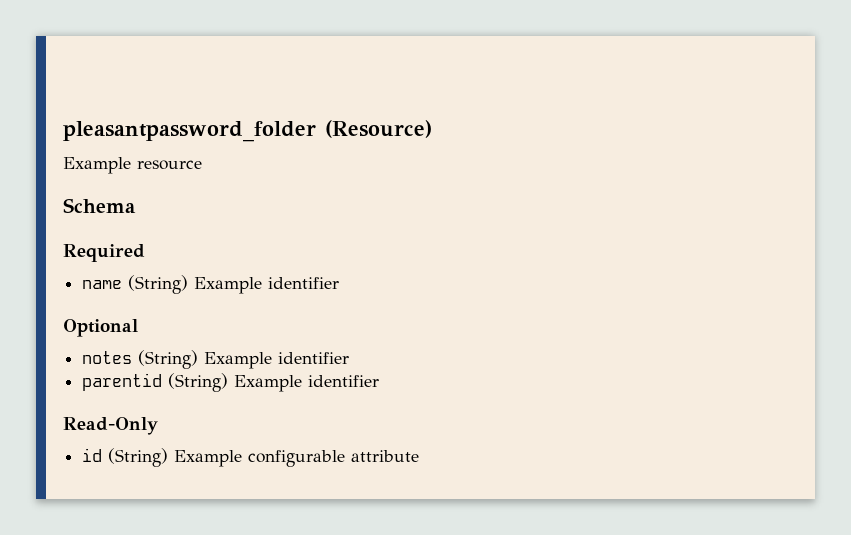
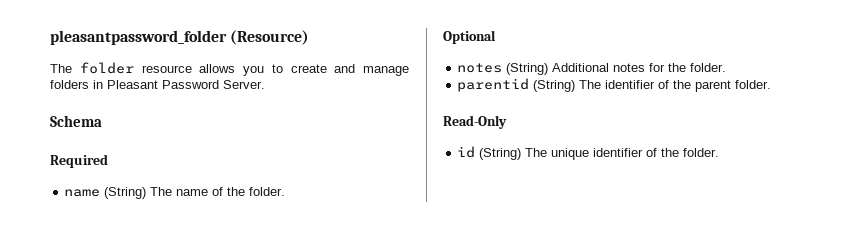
[63,157,131,174] Example -> [50,62,134,74] The folder
[63,198,136,213] [63,244,145,262] [82,275,340,294] [63,319,138,337] [82,350,350,369] // Schema // Required // name (String) Example identifier // Optional // notes (String) Example identifier -> [199,64,409,76] [50,80,265,89] [50,115,102,127] [50,154,108,168] [64,187,286,199] [443,30,496,44] [457,63,727,75] allows you to create and manage folders in Pleasant Password Server. // Schema // Required // name (String) The name of the folder. // Optional // notes (String) Additional notes for the folder.
[234,375,380,392] Example identifier -> [579,80,772,92] The identifier of the parent folder.
[174,450,420,467] Example configurable attribute -> [525,148,720,160] The unique identifier of the folder.

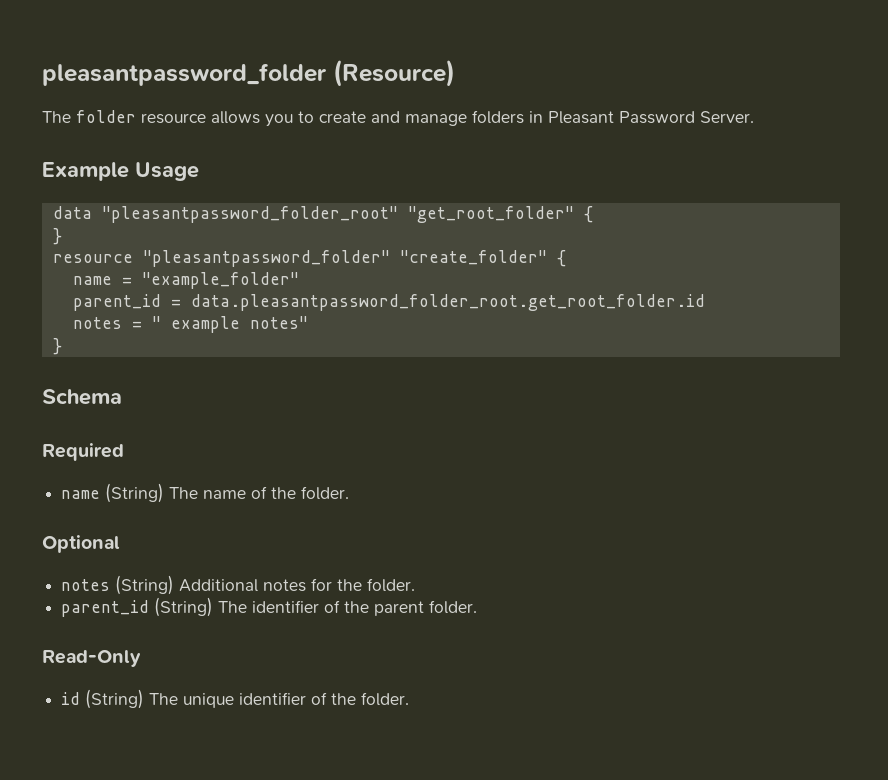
(265, 84) none -> [42,162,199,181] [52,206,593,223] [52,228,62,245] [52,250,566,267] [72,272,299,289] [72,294,705,311] [72,316,308,333] [52,338,62,355] // Example Usage // data "pleasantpassword_folder_root" "get_root_folder" { // } // resource "pleasantpassword_folder" "create_folder" { // name = "example_folder" // parent_id = data.pleasantpassword_folder_root.get_root_folder.id // notes = " example notes" // }
[457,78,530,92] parentid -> [61,600,150,617] parent_id

